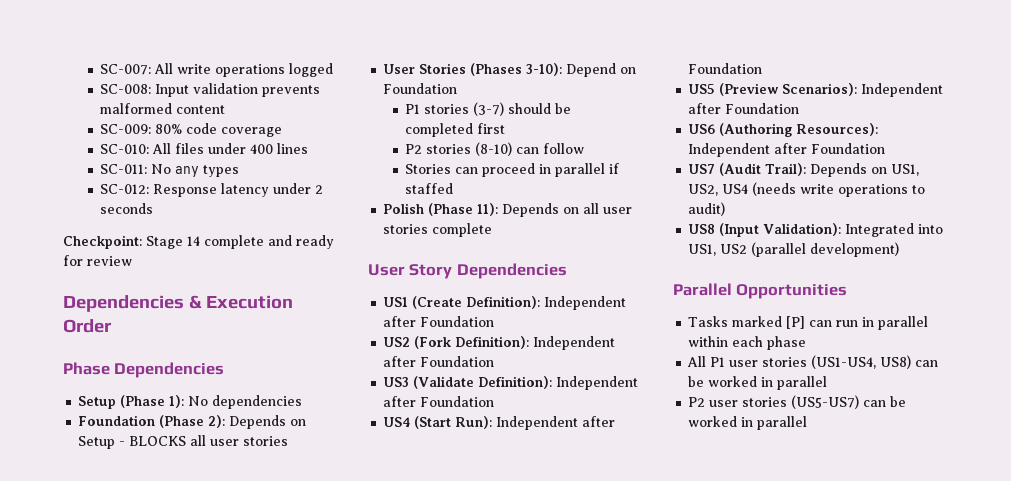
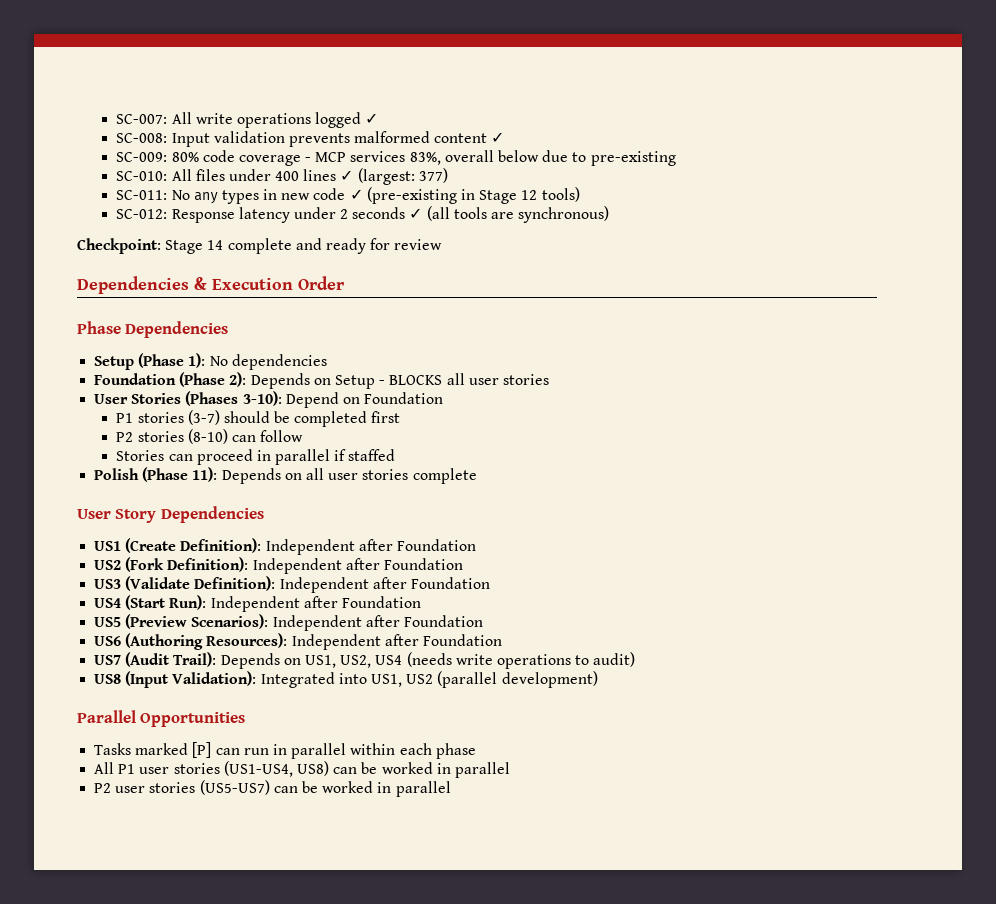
(334, 70) none -> [365,113,379,124] ✓
(226, 109) none -> [491,132,505,143] ✓
(283, 132) none -> [305,150,676,166] - MCP services 83%, overall below due to pre-existing
(309, 148) none -> [340,168,448,185] ✓ (largest: 377)
(240, 171) none -> [263,187,580,204] in new code ✓ (pre-existing in Stage 12 tools)
(154, 208) none -> [409,206,610,223] ✓ (all tools are synchronous)

